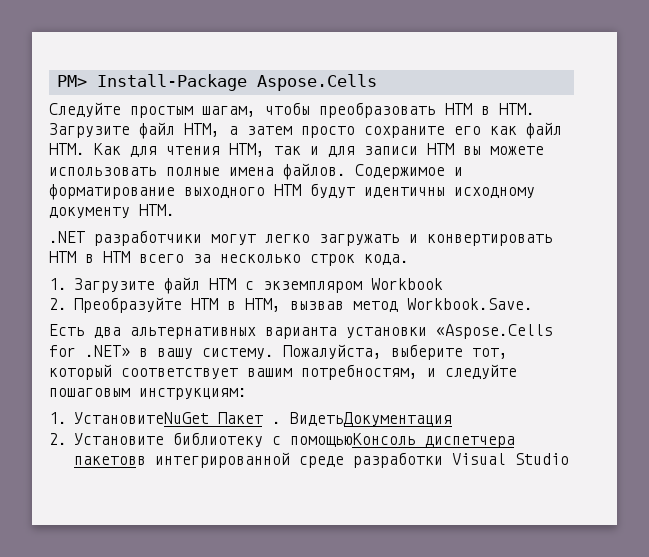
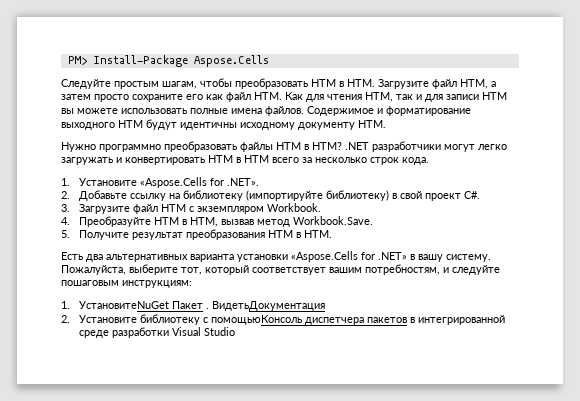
(175, 210) none -> [61,141,342,152] Нужно программно преобразовать файлы HTM в HTM?
(67, 284) none -> [79,177,260,188] [61,190,481,201] [61,204,70,212] Установите «Aspose.Cells for .NET». // 2. Добавьте ссылку на библиотеку (импортируйте библиотеку) в свой проект C#. // 3.
[370,278,443,290] [49,298,67,310] Workbook // 2. -> [267,203,322,212] [61,217,70,225] Workbook. // 4.
(533, 304) none -> [61,229,333,240] // 5. Получите результат преобразования HTM в HTM.
[73,456,146,465] пакетовв -> [367,317,416,323] пакетов в

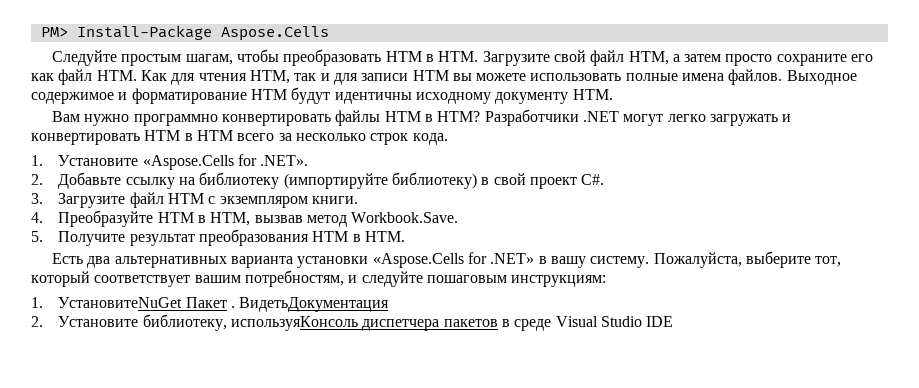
(429, 84) none -> [553,50,586,62] свой
[307,106,374,116] Содержимое -> [786,70,857,85] [31,92,114,104] Выходное содержимое
[61,122,115,130] выходного -> (247, 96) none
[61,141,237,152] Нужно программно преобразовать -> [51,111,331,126] Вам нужно программно конвертировать
[345,141,441,152] .NET разработчики -> [484,109,619,126] Разработчики .NET
[267,203,322,212] Workbook. -> [311,196,358,204] книги.
[140,314,506,325] [79,327,170,338] библиотеку с помощьюКонсоль диспетчера пакетов в интегрированной среде разработки -> [142,314,552,331] библиотеку, используяКонсоль диспетчера пакетов в среде
(236, 331) none -> [646,316,674,327] IDE

